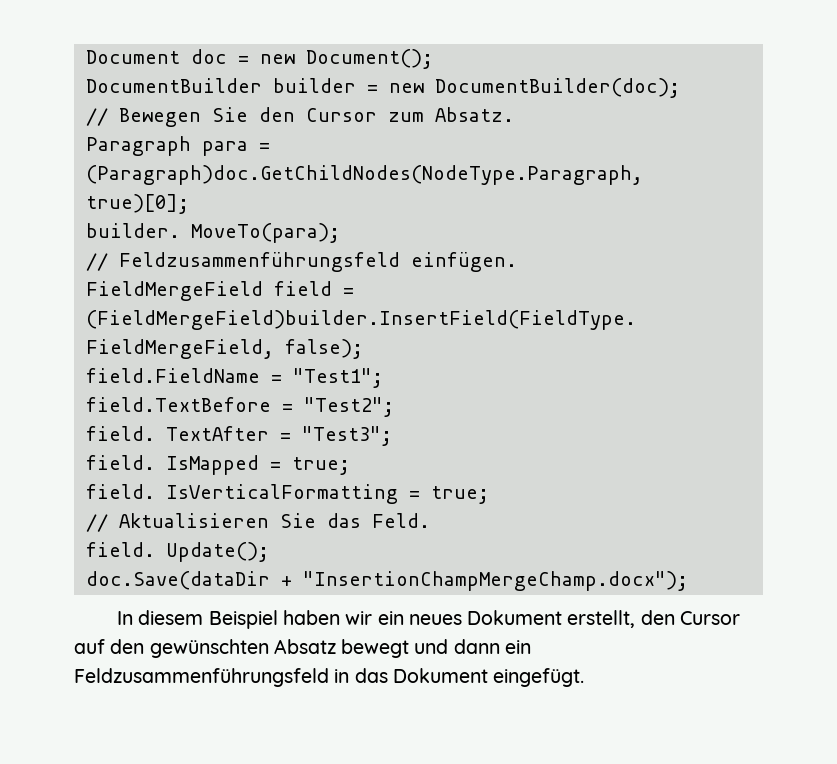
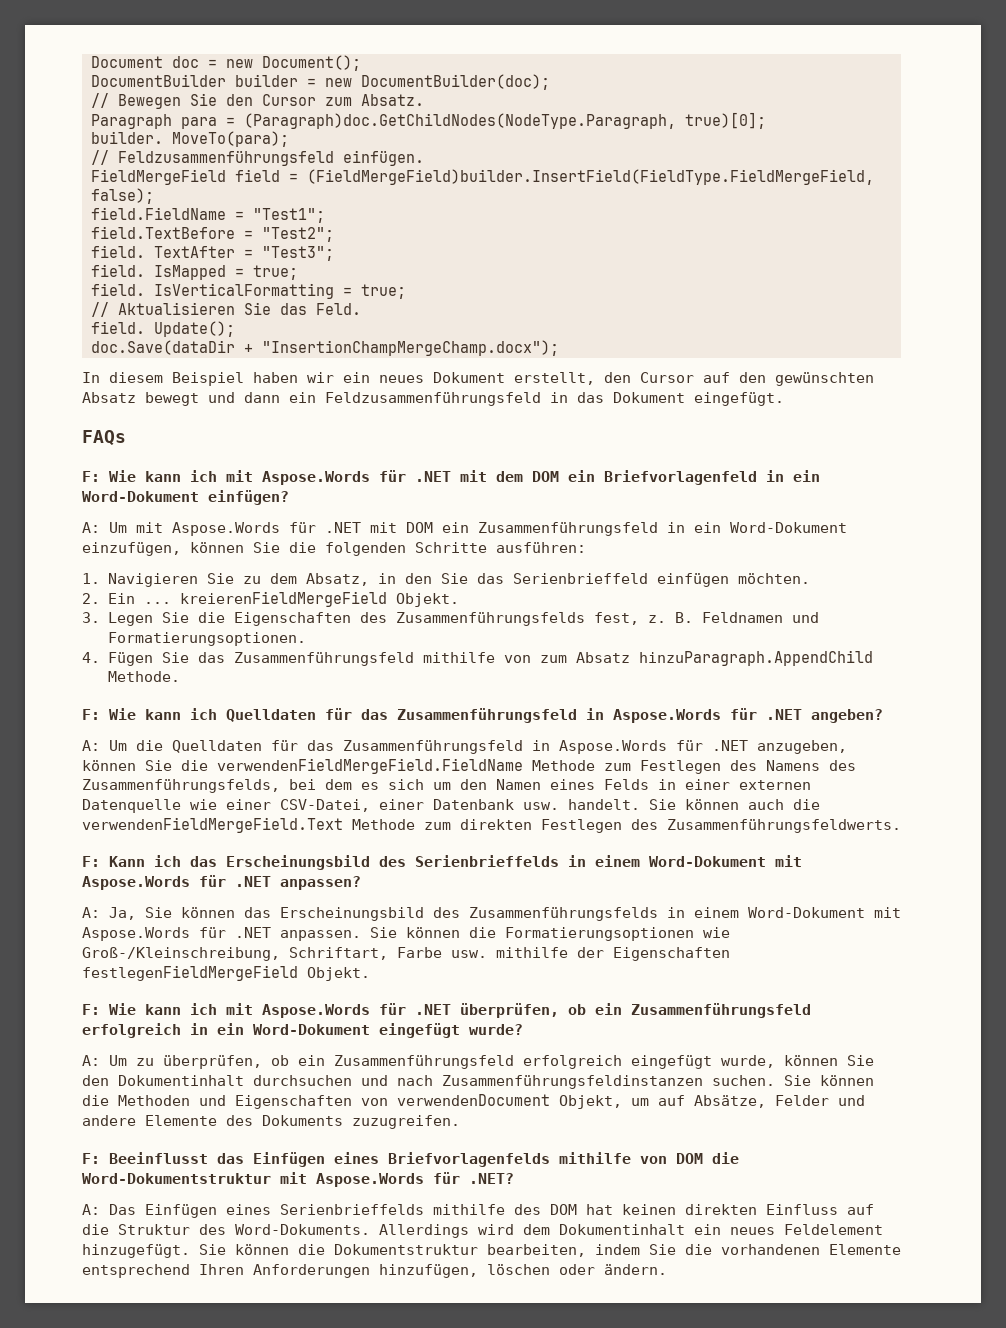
(585, 677) none -> [82,430,126,445] [82,470,820,485] [82,490,289,505] [82,522,847,536] [82,542,586,556] [82,573,810,587] [82,591,459,607] [82,612,819,626] [107,632,306,646] [82,650,873,666] [107,671,180,682] [82,708,883,723] [82,740,847,754] [82,758,856,774] [82,779,811,793] [82,799,820,813] [82,817,901,833] [82,855,802,870] [82,875,361,890] [82,907,901,921] [82,927,730,941] [82,947,730,961] [82,965,370,981] [82,1003,811,1018] [82,1023,523,1038] [82,1055,874,1069] [82,1075,874,1089] [82,1094,865,1109] [82,1115,460,1129] [82,1152,739,1167] [82,1172,514,1187] [82,1204,874,1218] [82,1224,883,1238] [82,1244,901,1258] [82,1264,667,1278] // FAQs // F: Wie kann ich mit Aspose.Words für .NET mit dem DOM ein Briefvorlagenfeld in ein Word-Dokument einfügen? // A: Um mit Aspose.Words für .NET mit DOM ein Zusammenführungsfeld in ein Word-Dokument einzufügen, können Sie die folgenden Schritte ausführen: // 1. Navigieren Sie zu dem Absatz, in den Sie das Serienbrieffeld einfügen möchten. // 2. Ein ... kreierenFieldMergeField Objekt. // 3. Legen Sie die Eigenschaften des Zusammenführungsfelds fest, z. B. Feldnamen und Formatierungsoptionen. // 4. Fügen Sie das Zusammenführungsfeld mithilfe von zum Absatz hinzuParagraph.AppendChild Methode. // F: Wie kann ich Quelldaten für das Zusammenführungsfeld in Aspose.Words für .NET angeben? // A: Um die Quelldaten für das Zusammenführungsfeld in Aspose.Words für .NET anzugeben, können Sie die verwendenFieldMergeField.FieldName Methode zum Festlegen des Namens des Zusammenführungsfelds, bei dem es sich um den Namen eines Felds in einer externen Datenquelle wie einer CSV-Datei, einer Datenbank usw. handelt. Sie können auch die verwendenFieldMergeField.Text Methode zum direkten Festlegen des Zusammenführungsfeldwerts. // F: Kann ich das Erscheinungsbild des Serienbrieffelds in einem Word-Dokument mit Aspose.Words für .NET anpassen? // A: Ja, Sie können das Erscheinungsbild des Zusammenführungsfelds in einem Word-Dokument mit Aspose.Words für .NET anpassen. Sie können die Formatierungsoptionen wie Groß-/Kleinschreibung, Schriftart, Farbe usw. mithilfe der Eigenschaften festlegenFieldMergeField Objekt. // F: Wie kann ich mit Aspose.Words für .NET überprüfen, ob ein Zusammenführungsfeld erfolgreich in ein Word-Dokument eingefügt wurde? // A: Um zu überprüfen, ob ein Zusammenführungsfeld erfolgreich eingefügt wurde, können Sie den Dokumentinhalt durchsuchen und nach Zusammenführungsfeldinstanzen suchen. Sie können die Methoden und Eigenschaften von verwendenDocument Objekt, um auf Absätze, Felder und andere Elemente des Dokuments zuzugreifen. // F: Beeinflusst das Einfügen eines Briefvorlagenfelds mithilfe von DOM die Word-Dokumentstruktur mit Aspose.Words für .NET? // A: Das Einfügen eines Serienbrieffelds mithilfe des DOM hat keinen direkten Einfluss auf die Struktur des Word-Dokuments. Allerdings wird dem Dokumentinhalt ein neues Feldelement hinzugefügt. Sie können die Dokumentstruktur bearbeiten, indem Sie die vorhandenen Elemente entsprechend Ihren Anforderungen hinzufügen, löschen oder ändern.

